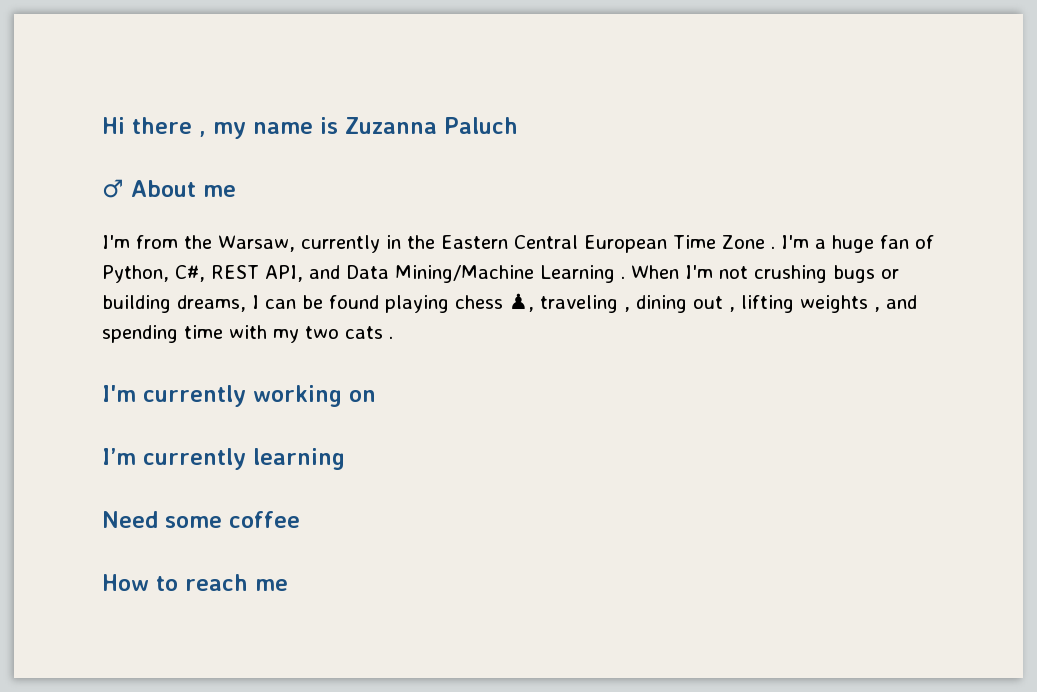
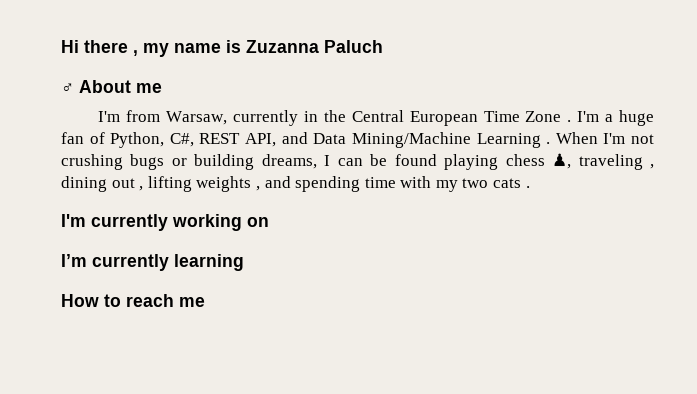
[184,235,212,249] the -> (161, 116) none
[440,235,508,249] Eastern -> (346, 116) none
[102,511,300,528] // Need some coffee -> (244, 262) none

